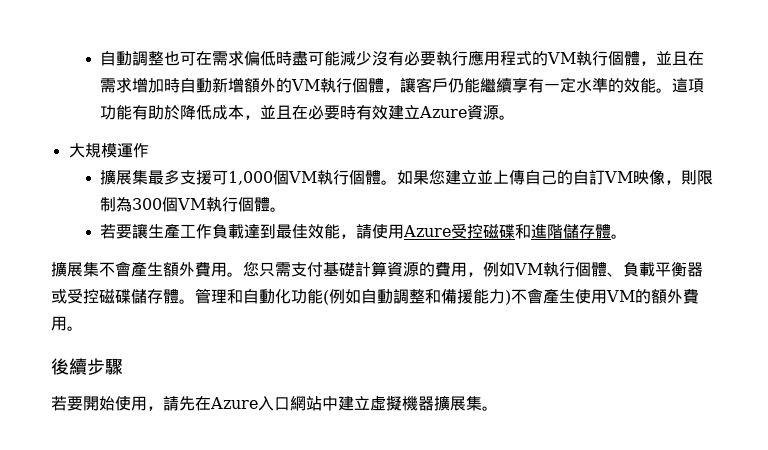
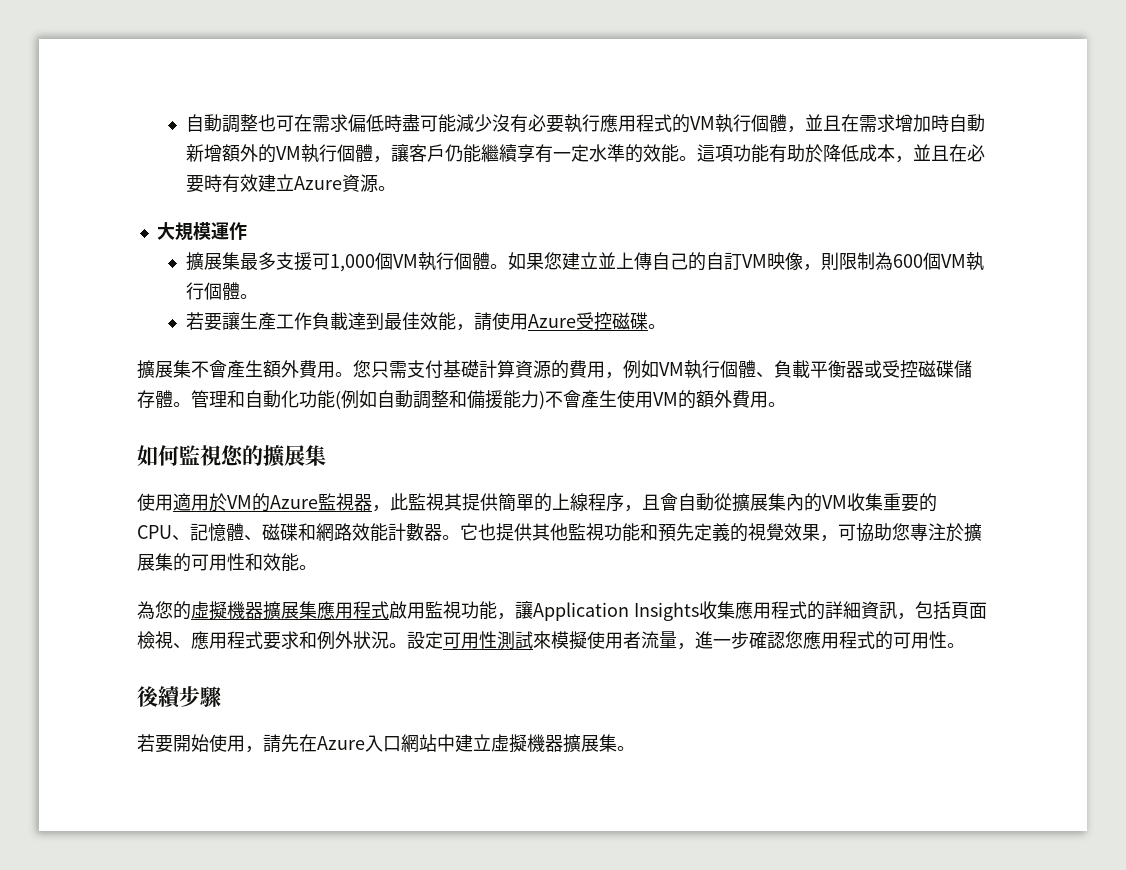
[132,198,163,210] 300 -> [892,254,923,268] 600
[515,223,612,239] 和進階儲存體 -> (648, 321) none
(83, 328) none -> [137,445,326,468] [137,493,937,512] [137,523,982,542] [137,553,317,572] [137,601,987,621] [137,631,965,650] // 如何監視您的擴展集 // 使用適用於VM的Azure監視器，此監視其提供簡單的上線程序，且會自動從擴展集內的VM收集重要的CPU、記憶體、磁碟和網路效能計數器。它也提供其他監視功能和預先定義的視覺效果，可協助您專注於擴展集的可用性和效能。 // 為您的虛擬機器擴展集應用程式啟用監視功能，讓Application Insights收集應用程式的詳細資訊，包括頁面檢視、應用程式要求和例外狀況。設定可用性測試來模擬使用者流量，進一步確認您應用程式的可用性。

